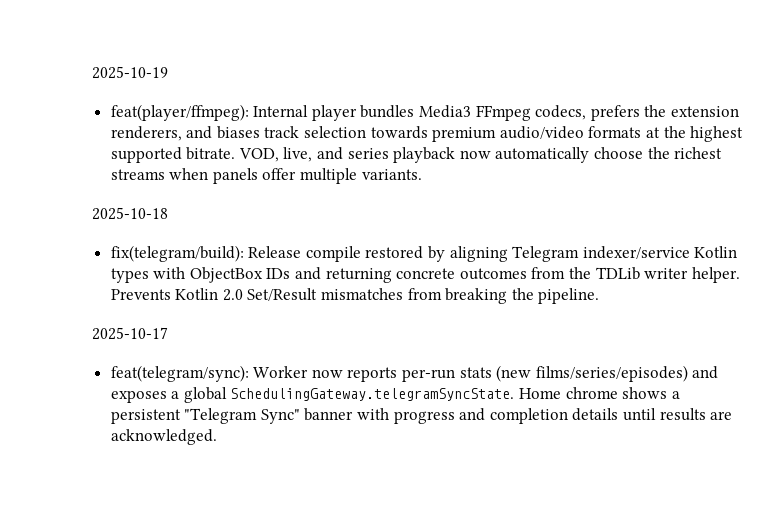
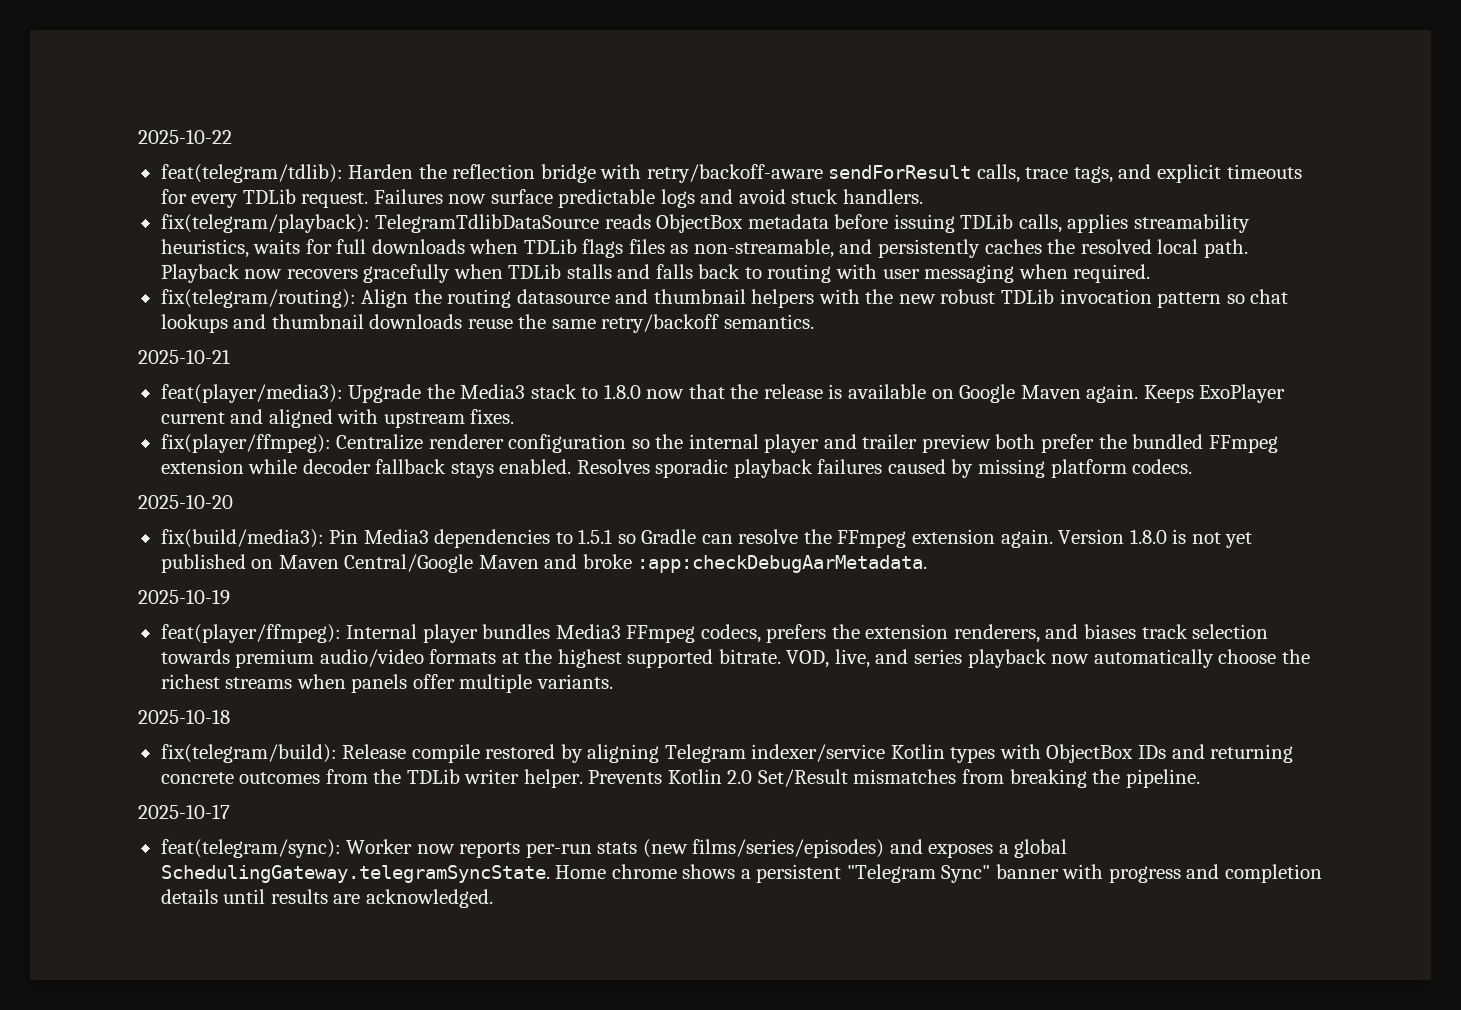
(92, 72) none -> [138,129,232,144] [160,164,1302,183] [160,189,923,208] [160,214,1250,233] [160,239,1248,258] [160,264,1151,283] [160,289,1289,308] [160,314,814,333] [138,349,230,364] [160,384,1286,403] [160,409,515,428] [160,434,1278,453] [160,459,1193,478] [138,494,233,509] [160,529,1253,548] [160,554,928,573] 2025-10-22 // feat(telegram/tdlib): Harden the reflection bridge with retry/backoff-aware sendForResult calls, trace tags, and explicit timeouts for every TDLib request. Failures now surface predictable logs and avoid stuck handlers. // fix(telegram/playback): TelegramTdlibDataSource reads ObjectBox metadata before issuing TDLib calls, applies streamability heuristics, waits for full downloads when TDLib flags files as non-streamable, and persistently caches the resolved local path. Playback now recovers gracefully when TDLib stalls and falls back to routing with user messaging when required. // fix(telegram/routing): Align the routing datasource and thumbnail helpers with the new robust TDLib invocation pattern so chat lookups and thumbnail downloads reuse the same retry/backoff semantics. // 2025-10-21 // feat(player/media3): Upgrade the Media3 stack to 1.8.0 now that the release is available on Google Maven again. Keeps ExoPlayer current and aligned with upstream fixes. // fix(player/ffmpeg): Centralize renderer configuration so the internal player and trailer preview both prefer the bundled FFmpeg extension while decoder fallback stays enabled. Resolves sporadic playback failures caused by missing platform codecs. // 2025-10-20 // fix(build/media3): Pin Media3 dependencies to 1.5.1 so Gradle can resolve the FFmpeg extension again. Version 1.8.0 is not yet published on Maven Central/Google Maven and broke :app:checkDebugAarMetadata. //

